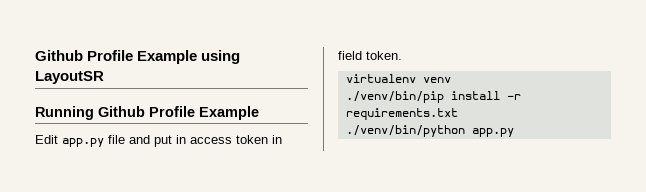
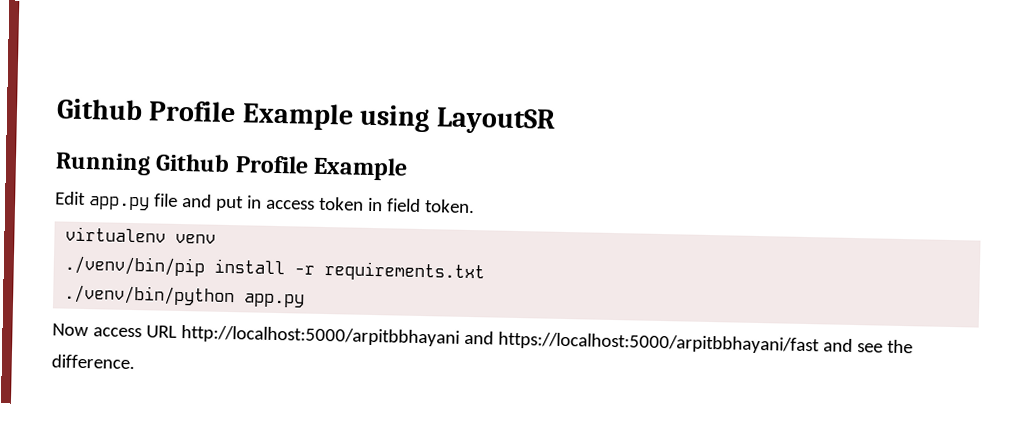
(514, 132) none -> [52,323,913,355] [51,354,135,370] // Now access URL http://localhost:5000/arpitbbhayani and https://localhost:5000/arpitbbhayani/fast and see the difference.

